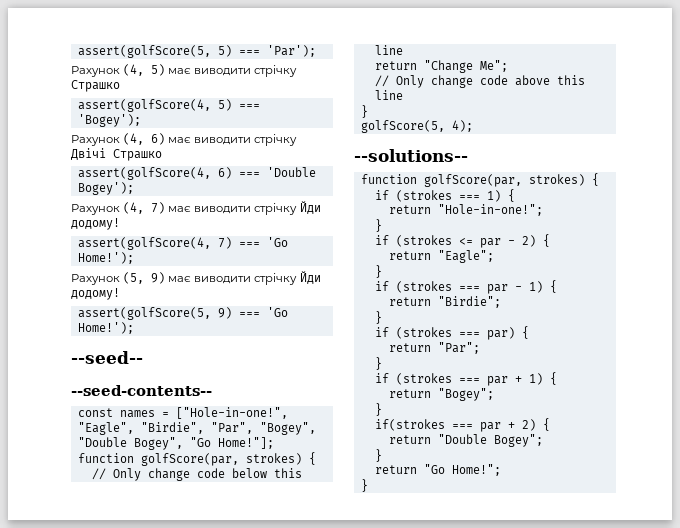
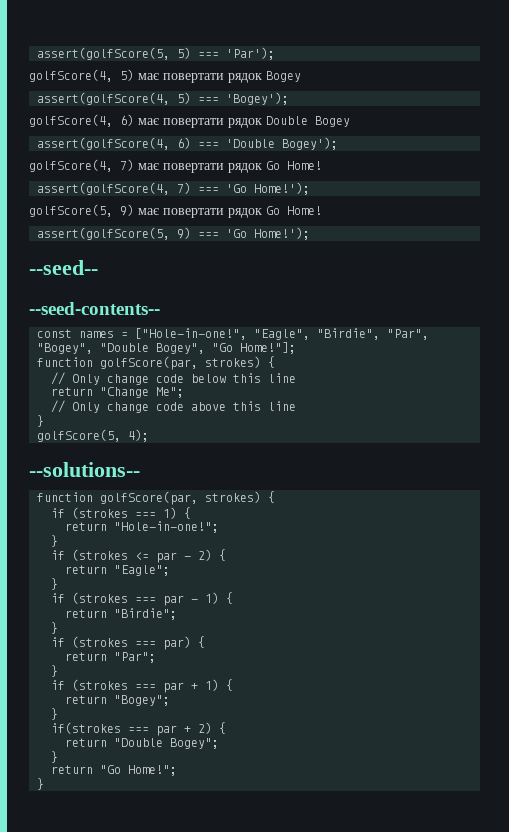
[71,64,298,77] [71,80,120,92] [77,99,260,112] [77,114,141,127] [71,133,298,146] [71,148,162,161] Рахунок (4, 5) має виводити стрічку Страшко // assert(golfScore(4, 5) === 'Bogey'); // Рахунок (4, 6) має виводити стрічку Двічі Страшко -> [29,69,301,83] [37,92,290,105] [29,114,350,128] golfScore(4, 5) має повертати рядок Bogey // assert(golfScore(4, 5) === 'Bogey'); // golfScore(4, 6) має повертати рядок Double Bogey
[71,201,321,215] [71,218,120,230] Рахунок (4, 7) має виводити стрічку Йди додому! -> [29,159,322,173] golfScore(4, 7) має повертати рядок Go Home!
[71,271,321,285] [71,288,120,300] Рахунок (5, 9) має виводити стрічку Йди додому! -> [29,204,322,218] golfScore(5, 9) має повертати рядок Go Home!

